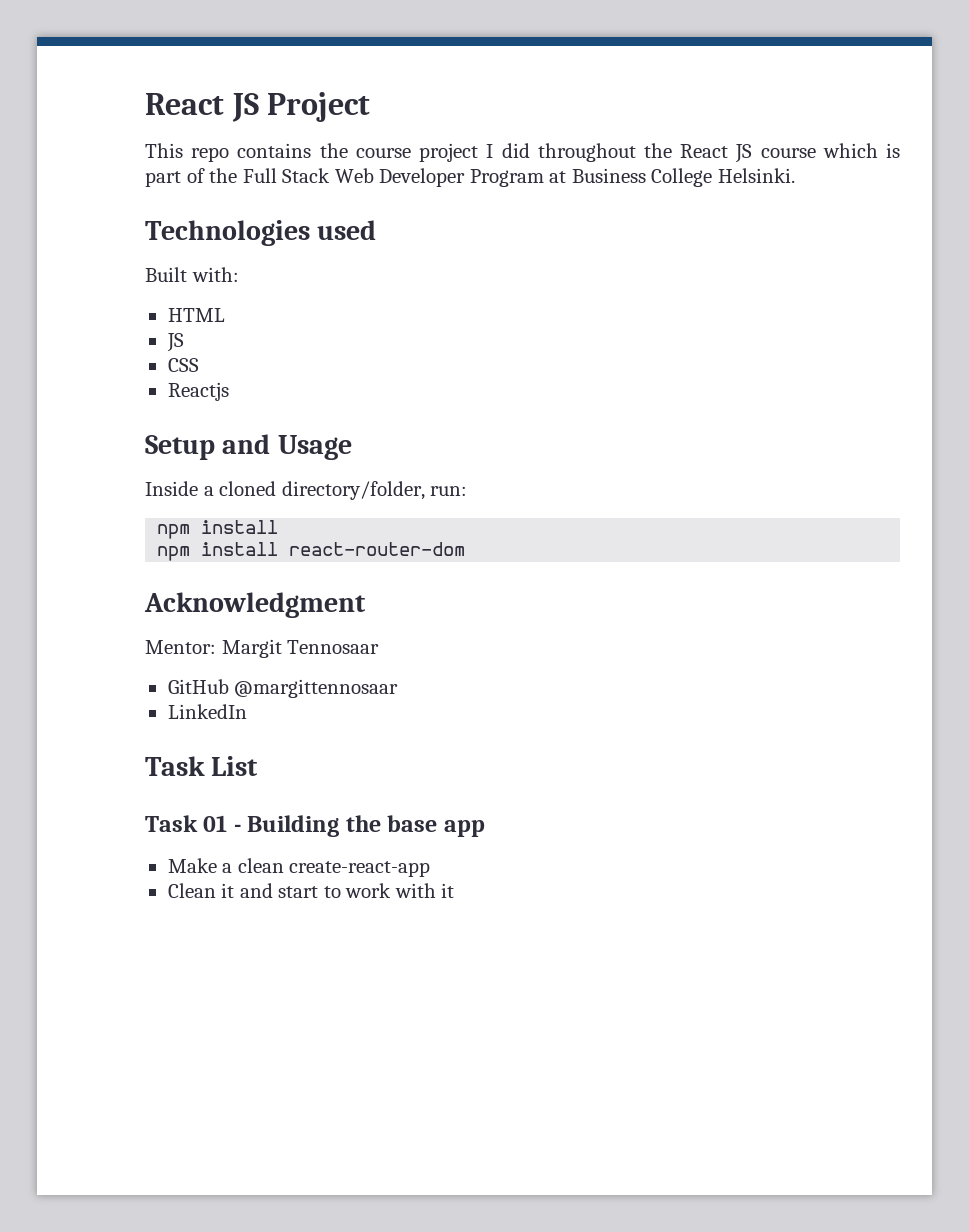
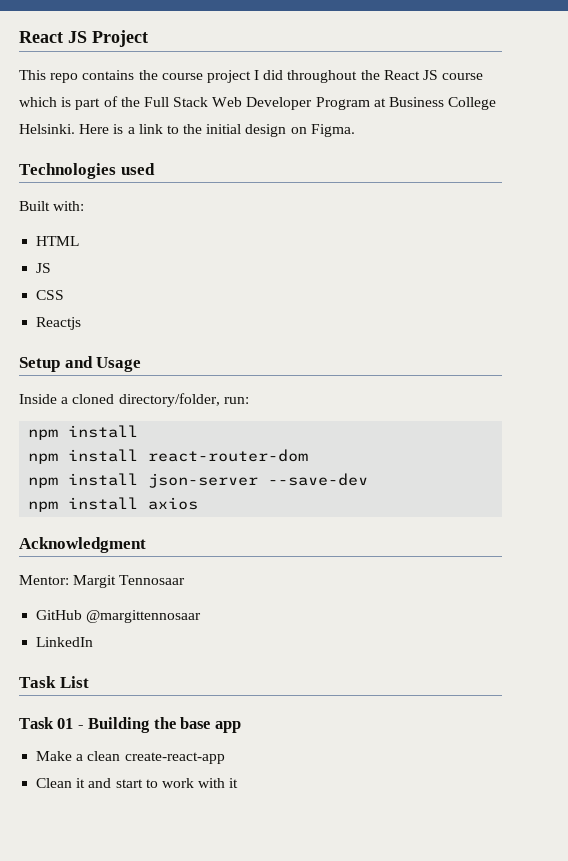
(795, 175) none -> [79,124,355,137] Here is a link to the initial design on Figma.
(466, 549) none -> [28,473,369,488] [28,497,199,512] // npm install json-server --save-dev // npm install axios

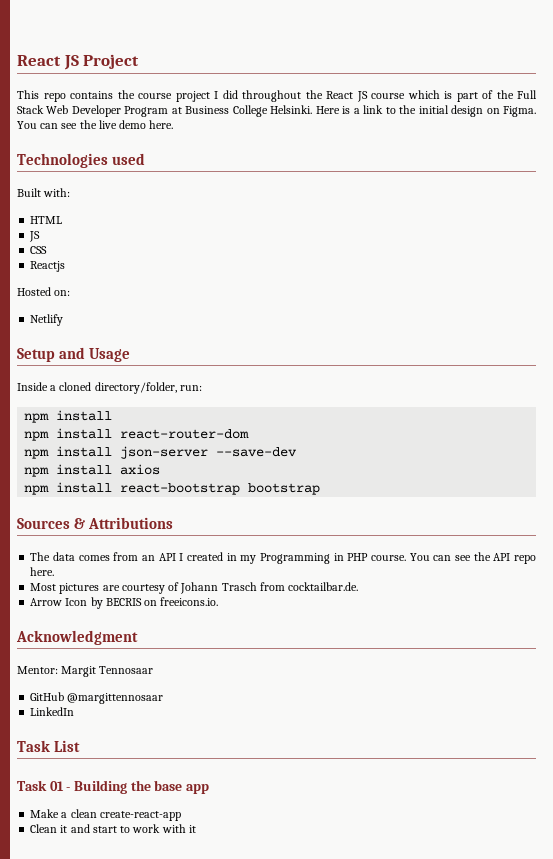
(355, 130) none -> [17,120,174,129] You can see the live demo here.
(82, 323) none -> [17,287,71,296] [30,314,64,326] // Hosted on: // Netlify
(199, 503) none -> [24,482,321,495] [17,517,174,529] [30,552,536,564] [30,567,55,576] [30,582,359,594] [30,597,219,609] // npm install react-bootstrap bootstrap // Sources & Attributions // The data comes from an API I created in my Programming in PHP course. You can see the API repo here. // Most pictures are courtesy of Johann Trasch from cocktailbar.de. // Arrow Icon by BECRIS on freeicons.io.

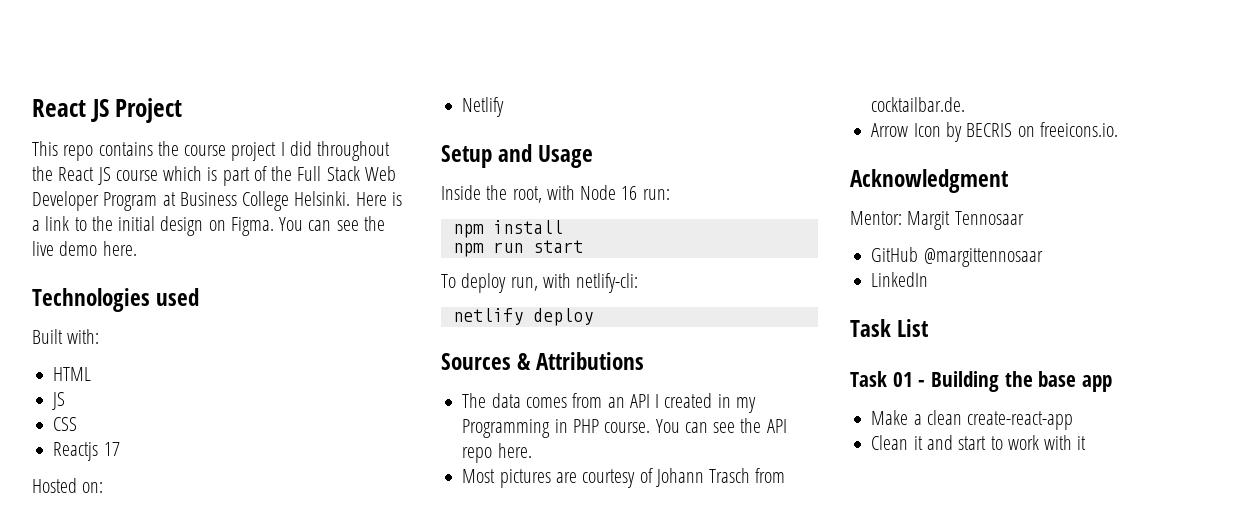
(66, 266) none -> [103,442,120,456] 17
[50,382,177,394] a cloned directory/folder, -> [486,185,638,203] the root, with Node 16
[56,428,250,439] [24,446,298,459] [24,464,161,477] [24,482,321,495] install react-router-dom // npm install json-server --save-dev // npm install axios // npm install react-bootstrap bootstrap -> [492,240,583,253] [441,273,639,293] [452,308,593,326] run start // To deploy run, with netlify-cli: // netlify deploy

